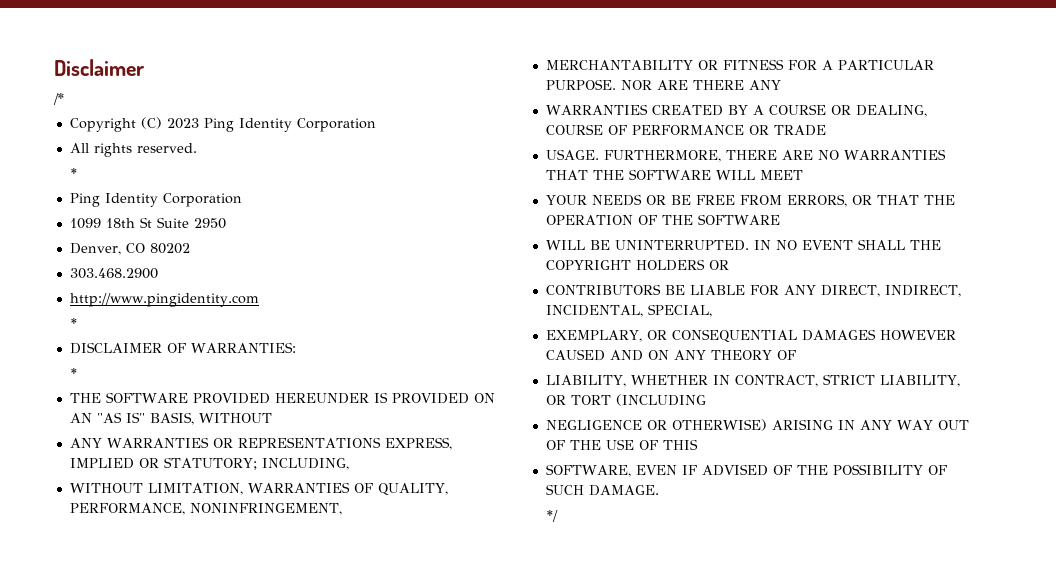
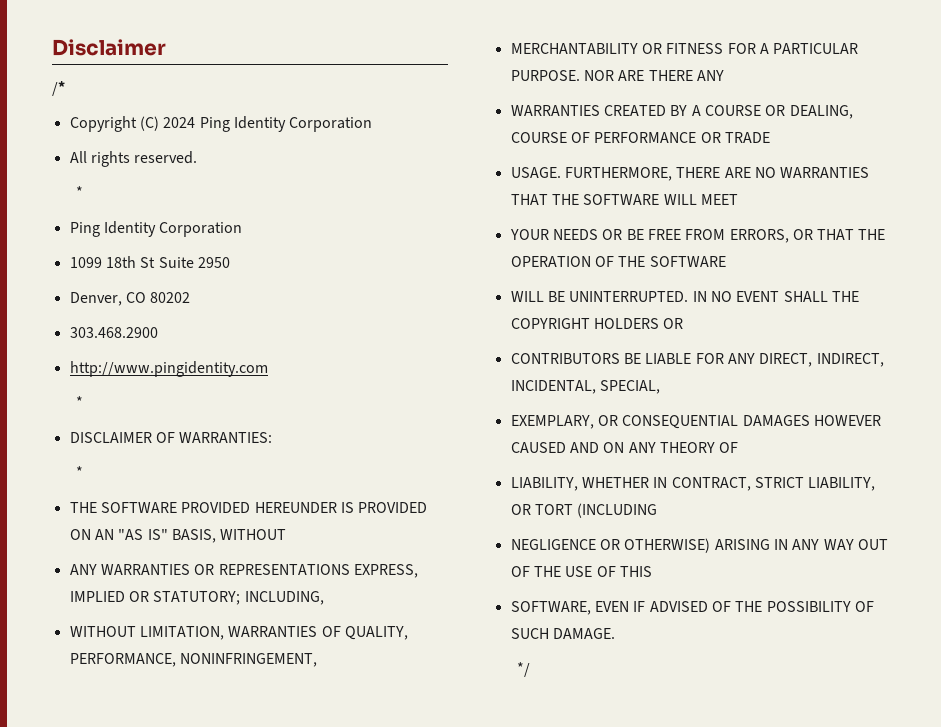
[166,118,199,129] 2023 -> [163,117,196,128] 2024

